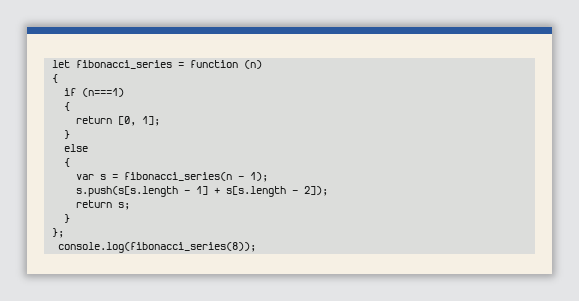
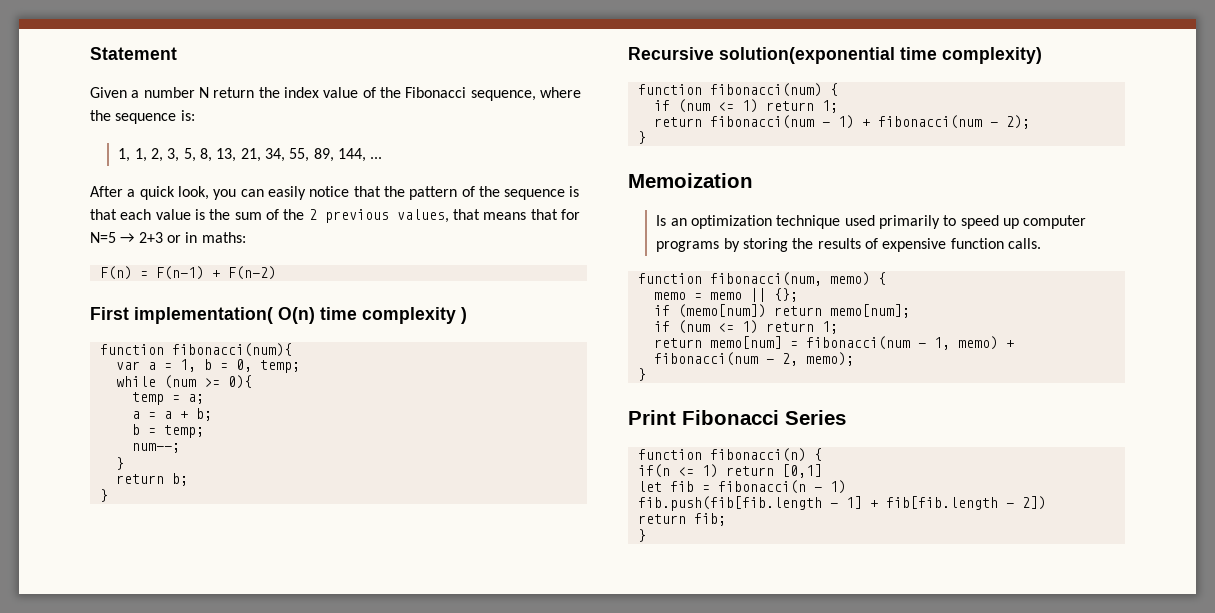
[51,60,262,69] [51,74,58,83] [63,88,124,97] [63,102,70,111] [75,116,160,126] [63,130,70,139] [63,144,88,152] [63,158,70,167] [75,172,268,182] [75,186,328,197] [75,200,130,210] [63,214,70,223] [51,228,64,238] [57,242,256,253] let fibonacci_series = function (n) // { // if (n===1) // { // return [0, 1]; // } // else // { // var s = fibonacci_series(n - 1); // s.push(s[s.length - 1] + s[s.length - 2]); // return s; // } // }; // console.log(fibonacci_series(8)); -> [90,47,177,60] [90,87,581,101] [90,110,195,124] [118,148,383,162] [90,186,580,200] [90,209,580,223] [90,232,246,243] [99,266,276,280] [90,307,467,324] [99,343,292,357] [115,359,300,373] [115,375,252,389] [131,392,204,405] [131,408,212,421] [131,424,204,438] [131,443,180,453] [115,457,124,470] [115,473,188,486] [99,489,108,502] [628,47,1042,64] [637,83,838,97] [653,99,838,113] [653,115,1030,129] [637,131,646,144] [628,173,753,188] [656,215,1087,229] [656,238,1041,252] [637,272,886,286] [653,288,798,302] [653,304,910,318] [653,320,838,334] [653,336,1014,350] [653,352,854,366] [637,368,646,381] [628,410,846,425] [637,448,822,462] [637,464,822,478] [637,480,846,494] [637,496,1046,511] [637,513,726,526] [637,529,646,542] Statement // Given a number N return the index value of the Fibonacci sequence, where the sequence is: // 1, 1, 2, 3, 5, 8, 13, 21, 34, 55, 89, 144, ... // After a quick look, you can easily notice that the pattern of the sequence is that each value is the sum of the 2 previous values, that means that for N=5 → 2+3 or in maths: // F(n) = F(n-1) + F(n-2) // First implementation( O(n) time complexity ) // function fibonacci(num){ // var a = 1, b = 0, temp; // while (num >= 0){ // temp = a; // a = a + b; // b = temp; // num--; // } // return b; // } // Recursive solution(exponential time complexity) // function fibonacci(num) { // if (num <= 1) return 1; // return fibonacci(num - 1) + fibonacci(num - 2); // } // Memoization // Is an optimization technique used primarily to speed up computer programs by storing the results of expensive function calls. // function fibonacci(num, memo) { // memo = memo || {}; // if (memo[num]) return memo[num]; // if (num <= 1) return 1; // return memo[num] = fibonacci(num - 1, memo) + fibonacci(num - 2, memo); // } // Print Fibonacci Series // function fibonacci(n) { // if(n <= 1) return [0,1] // let fib = fibonacci(n - 1) // fib.push(fib[fib.length - 1] + fib[fib.length - 2]) // return fib; // }

